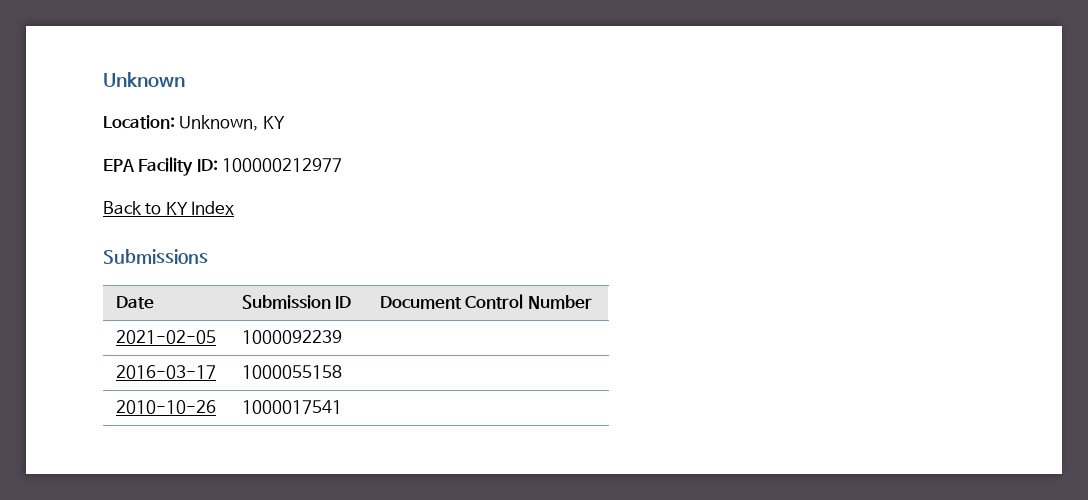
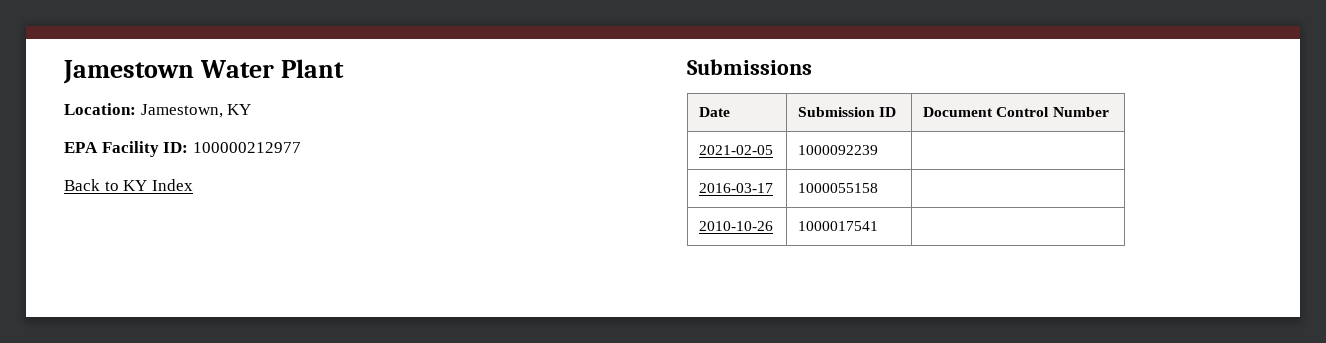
[103,72,185,87] Unknown -> [63,59,344,84] Jamestown Water Plant
[179,115,259,131] Unknown, -> [140,104,223,118] Jamestown,

